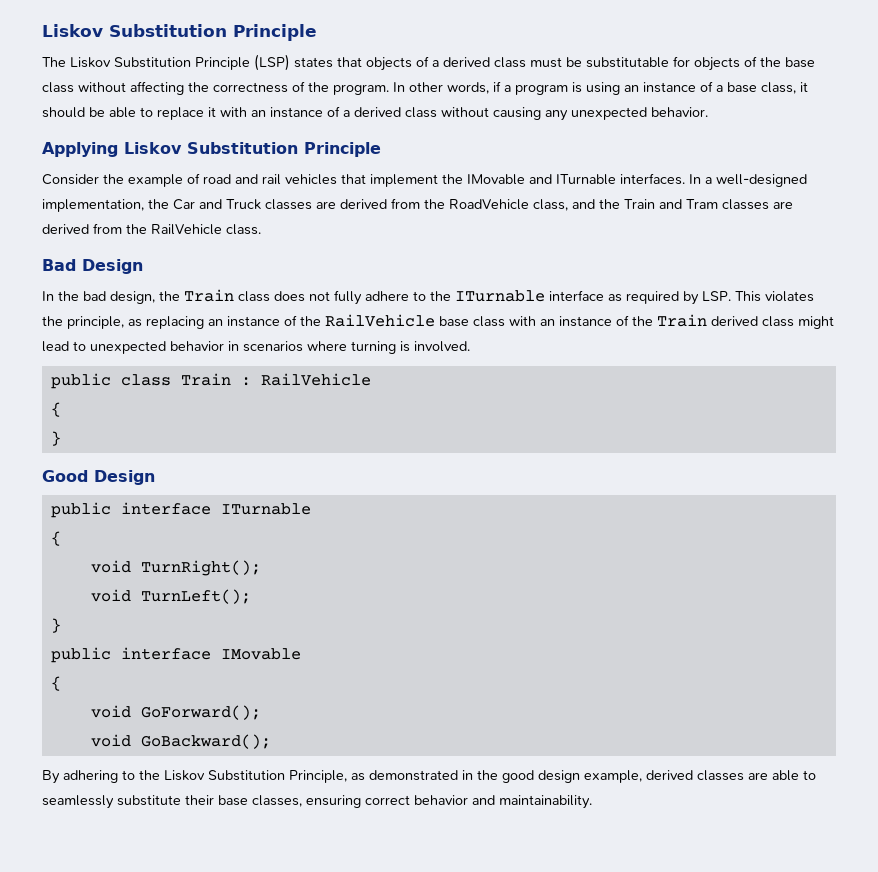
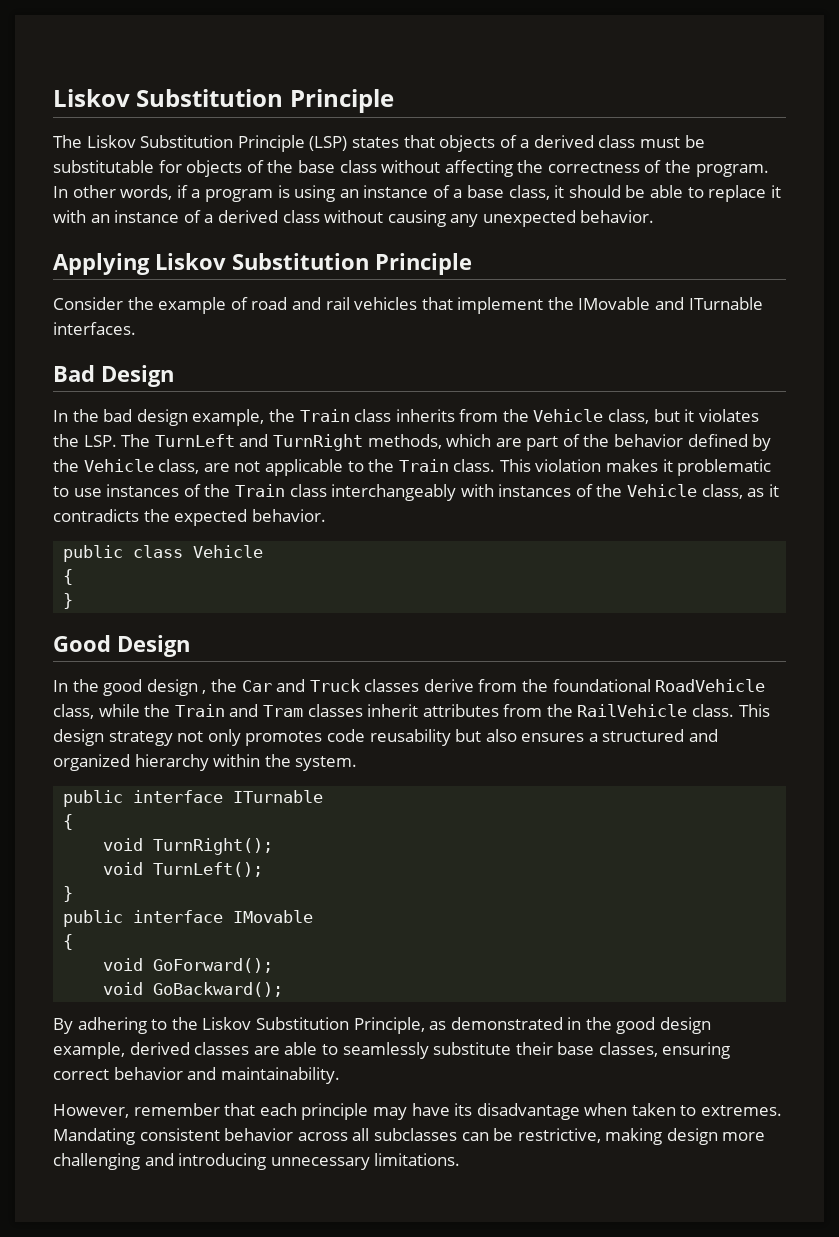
[689,174,807,187] [42,198,793,212] [42,223,261,235] In a well-designed implementation, the Car and Truck classes are derived from the RoadVehicle class, and the Train and Tram classes are derived from the RailVehicle class. -> (136, 328) none
[110,289,814,305] [42,314,834,329] [42,341,470,354] design, the Train class does not fully adhere to the ITurnable interface as required by LSP. This violates the principle, as replacing an instance of the RailVehicle base class with an instance of the Train derived class might lead to unexpected behavior in scenarios where turning is involved. -> [136,409,759,426] [53,434,772,451] [53,459,772,476] [53,484,779,501] [53,509,326,526] design example, the Train class inherits from the Vehicle class, but it violates the LSP. The TurnLeft and TurnRight methods, which are part of the behavior defined by the Vehicle class, are not applicable to the Train class. This violation makes it problematic to use instances of the Train class interchangeably with instances of the Vehicle class, as it contradicts the expected behavior.
[180,373,371,386] Train : RailVehicle -> [193,545,264,558] Vehicle
(155, 477) none -> [53,679,766,696] [53,704,770,719] [53,729,719,746] [53,754,358,771] // In the good design , the Car and Truck classes derive from the foundational RoadVehicle class, while the Train and Tram classes inherit attributes from the RailVehicle class. This design strategy not only promotes code reusability but also ensures a structured and organized hierarchy within the system.
(592, 802) none -> [53,1103,783,1120] [53,1128,766,1145] [53,1153,461,1170] // However, remember that each principle may have its disadvantage when taken to extremes. Mandating consistent behavior across all subclasses can be restrictive, making design more challenging and introducing unnecessary limitations.

